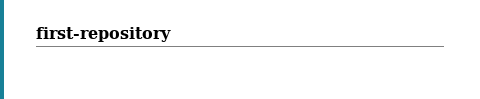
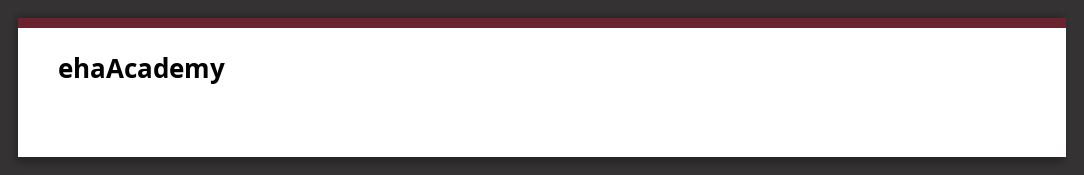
[36,27,171,42] first-repository -> [58,57,225,84] ehaAcademy

